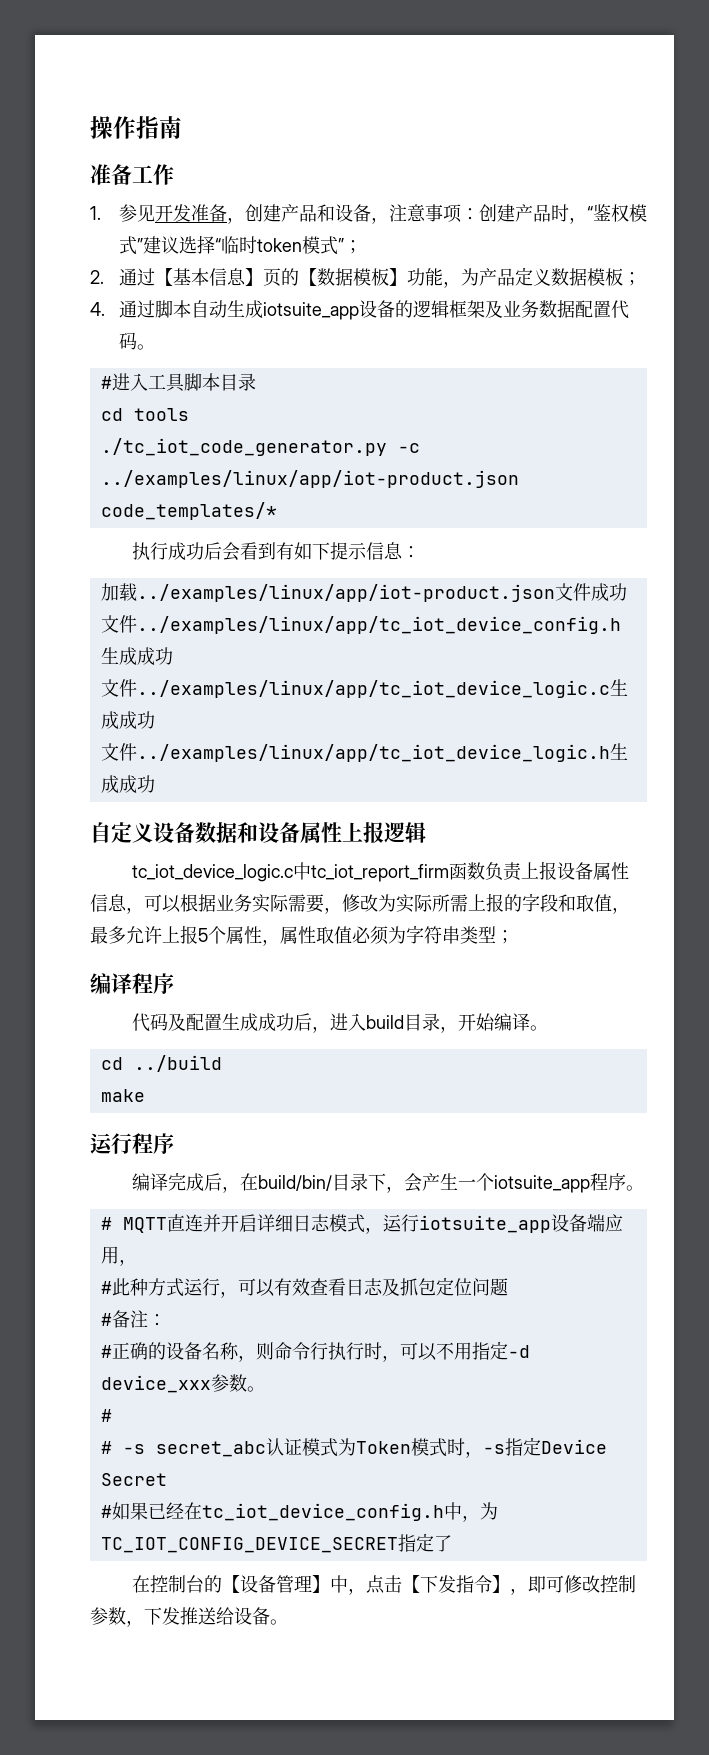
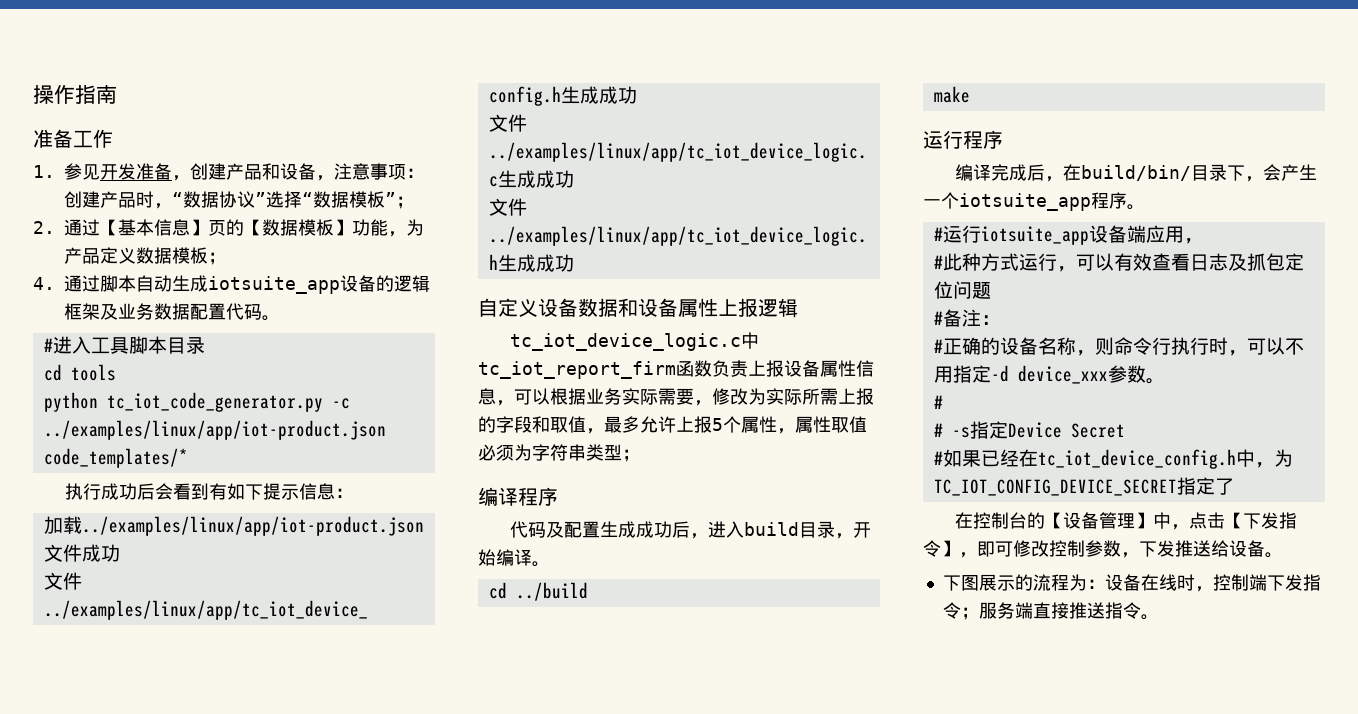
[592,204,647,222] [118,235,338,255] 鉴权模式”建议选择“临时token模式 -> [183,191,385,208] 数据协议”选择“数据模板
[100,438,387,456] ./tc_iot_code_generator.py -> [43,392,323,412] python tc_iot_code_generator.py
[122,1214,383,1234] MQTT直连并开启详细日志模式， -> (943, 234) none
[155,1438,505,1458] secret_abc认证模式为Token模式时，-s -> (970, 432) none
(288, 1622) none -> [942,574,1321,592] [942,602,1159,620] // 下图展示的流程为：设备在线时，控制端下发指令；服务端直接推送指令。

